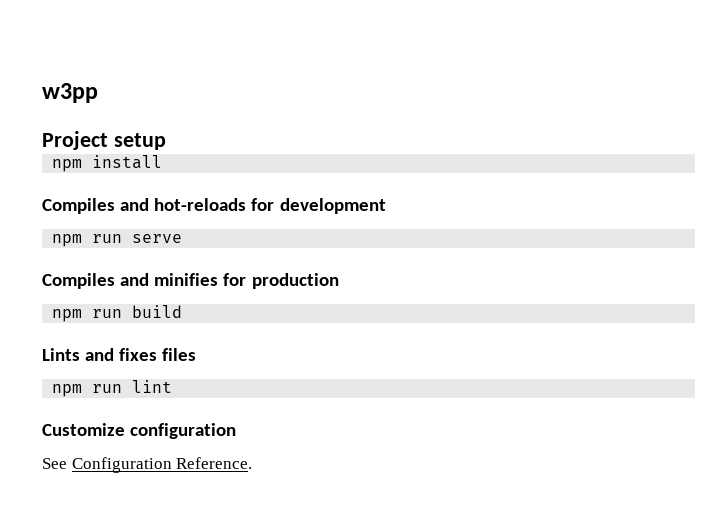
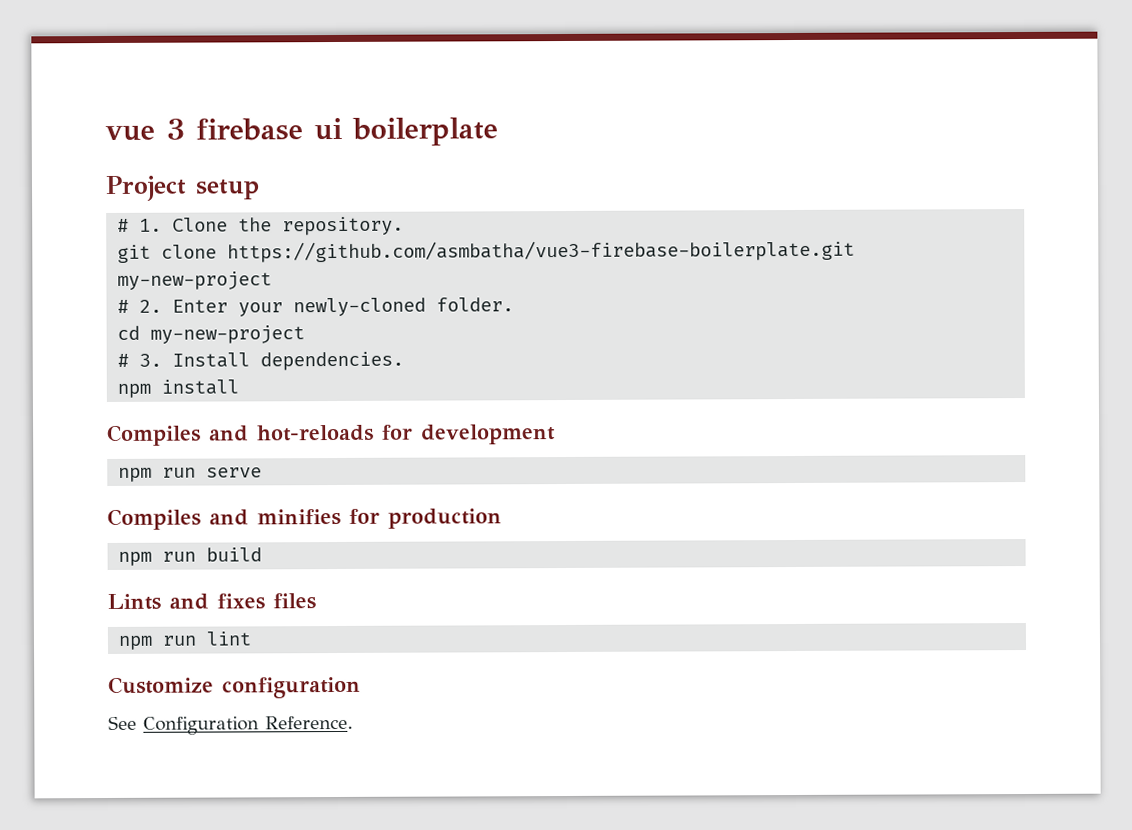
[42,83,98,103] [42,131,166,150] w3pp // Project setup -> [105,117,498,146] [105,175,260,202] [117,216,405,236] [117,239,856,263] [117,271,273,290] [117,297,515,317] [117,325,306,344] [117,351,405,371] vue 3 firebase ui boilerplate // Project setup // # 1. Clone the repository. // git clone https://github.com/asmbatha/vue3-firebase-boilerplate.git my-new-project // # 2. Enter your newly-cloned folder. // cd my-new-project // # 3. Install dependencies.

